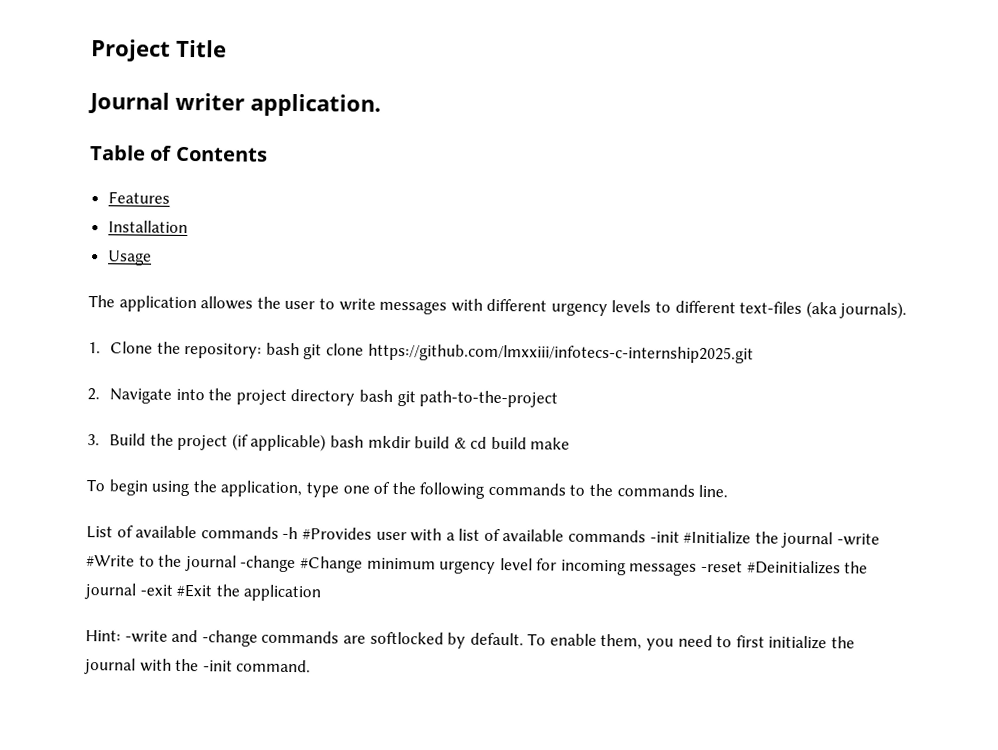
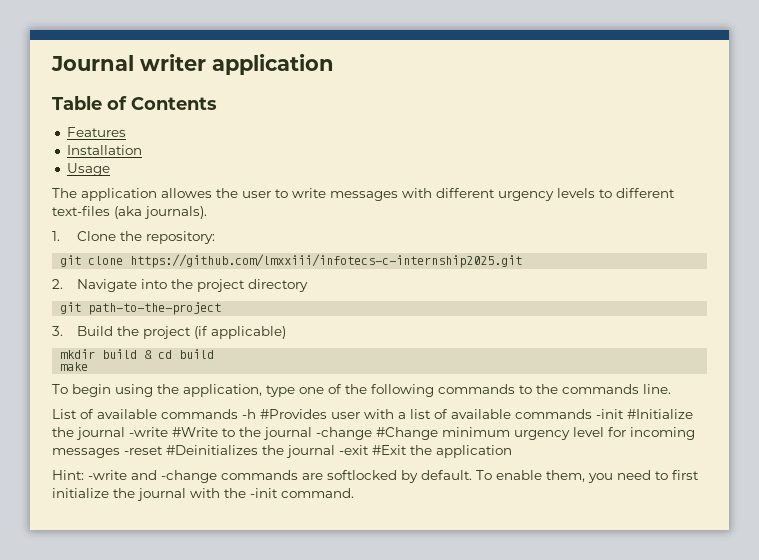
[90,39,227,62] Project Title // -> (51, 63) none
[250,93,381,117] application. -> [212,54,334,75] application
[265,342,300,356] bash -> (216, 237) //
[358,389,393,402] bash -> (309, 285) //
[329,435,364,448] bash -> (287, 332) //
(527, 443) none -> (215, 354) //

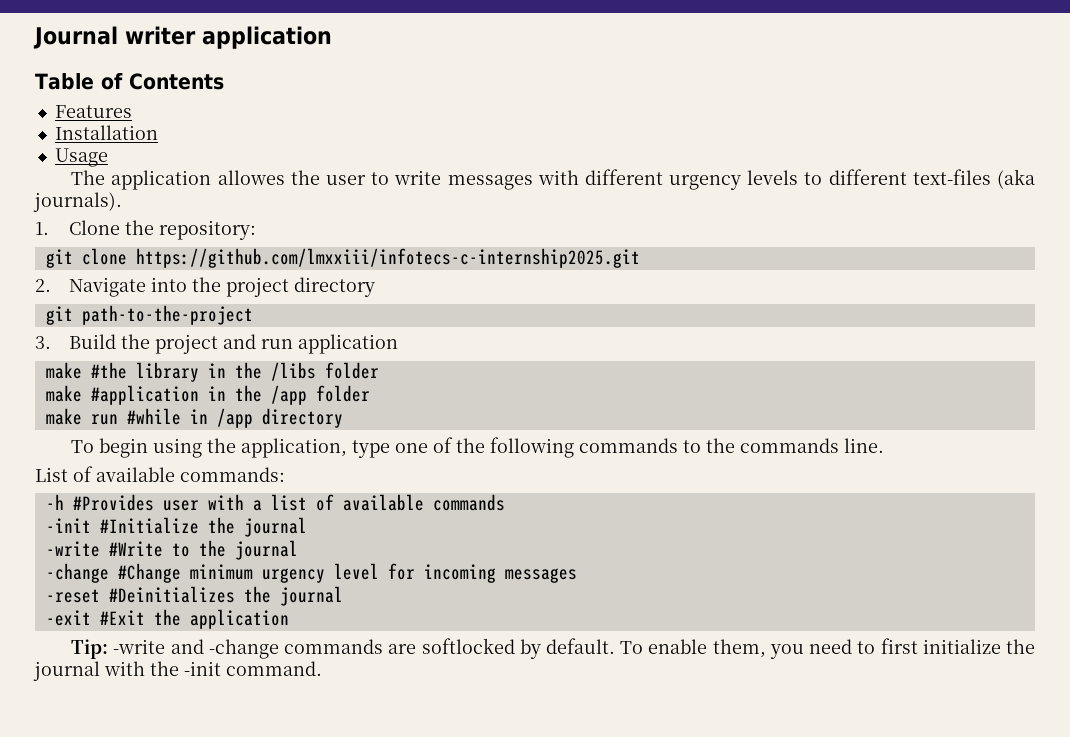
[194,326,287,339] [60,349,215,359] [60,362,89,371] (if applicable) // mkdir build & cd build // make -> [223,334,399,354] [45,362,379,382] [45,385,370,405] [45,408,343,428] and run application // make #the library in the /libs folder // make #application in the /app folder // make run #while in /app directory
[161,409,238,419] commands -> [180,467,285,482] commands: //
(592, 414) none -> (505, 502) //
(125, 433) none -> (307, 527) //
(312, 433) none -> (298, 550) //
(120, 453) none -> (577, 575) //
(335, 451) none -> (343, 596) //
[52,470,84,480] Hint: -> [71,639,109,659] Tip:

